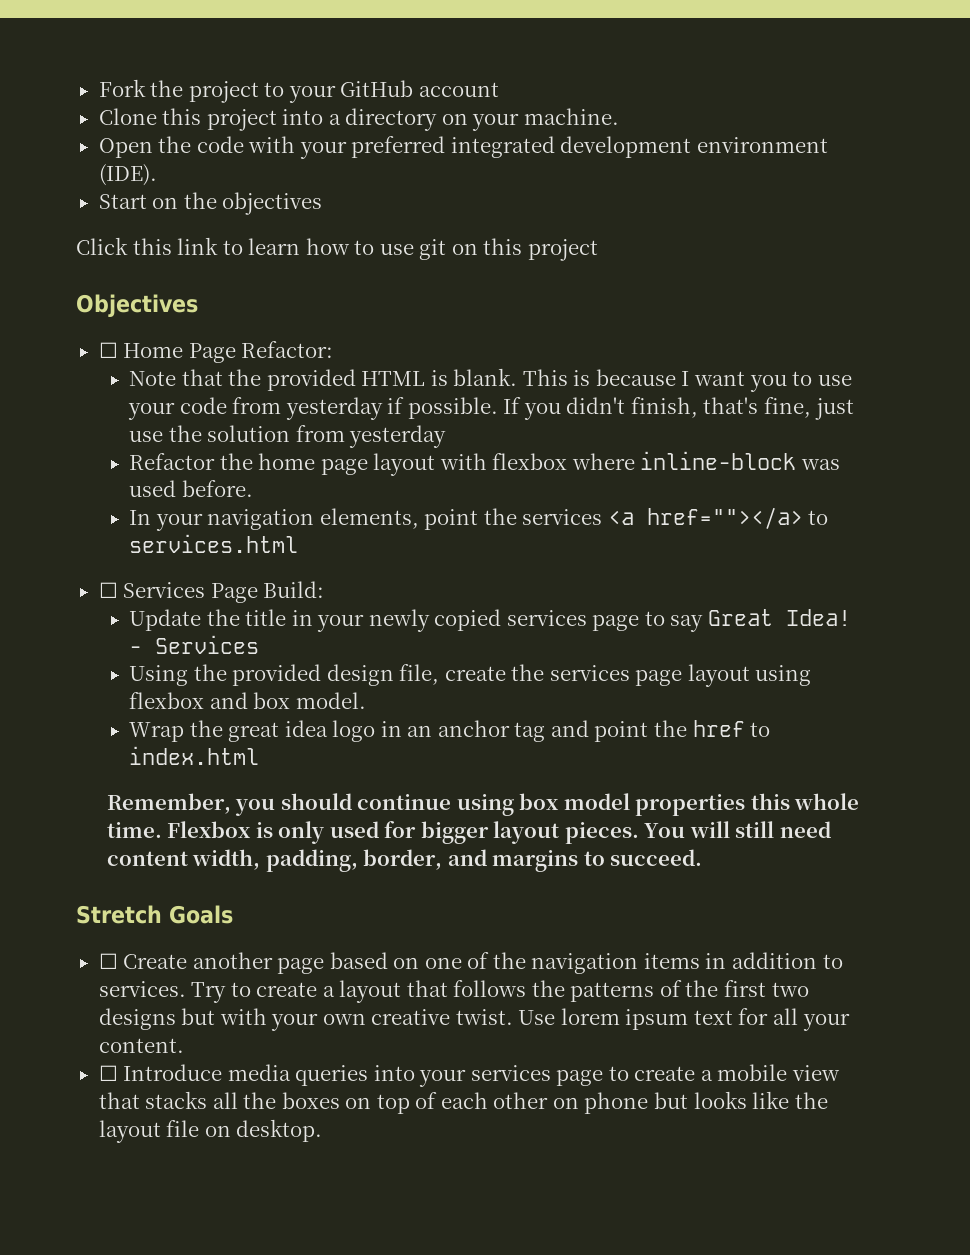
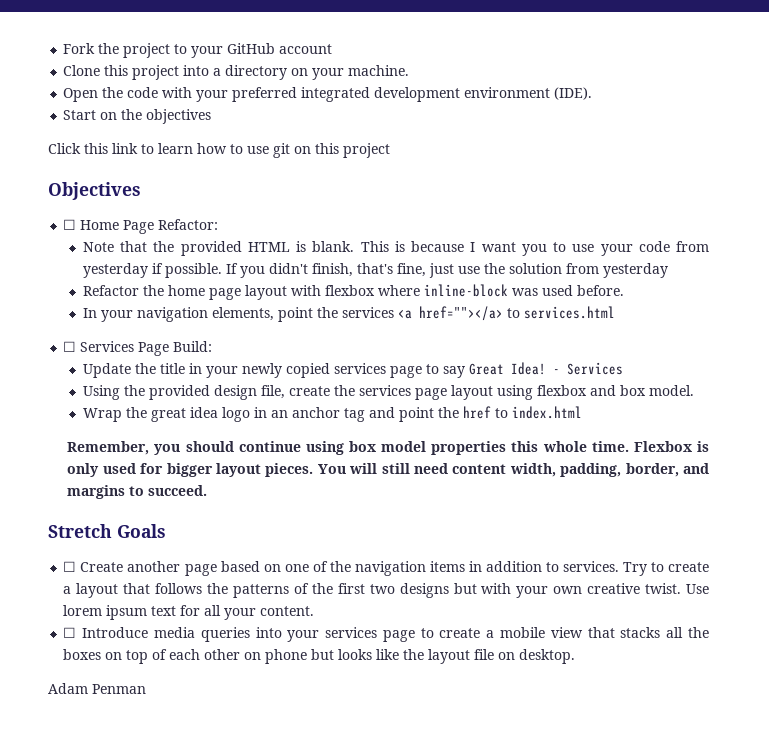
(323, 1130) none -> [48,683,146,694] // Adam Penman

